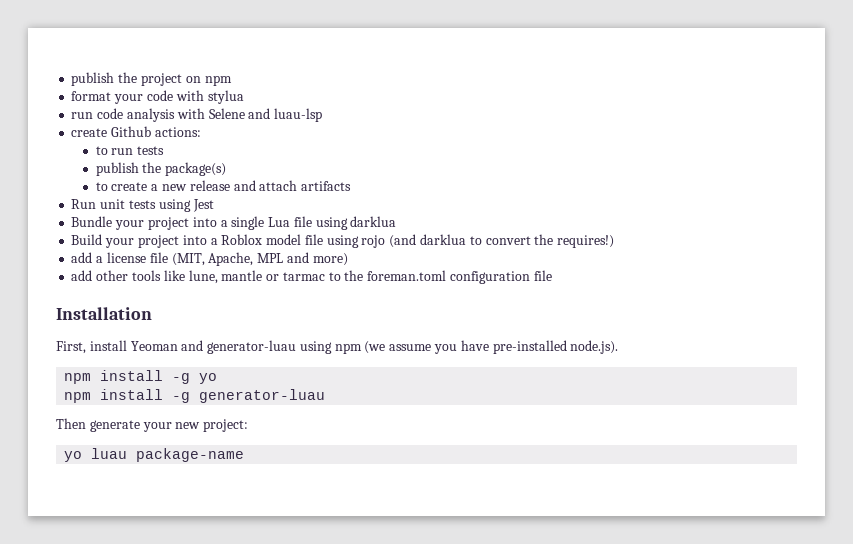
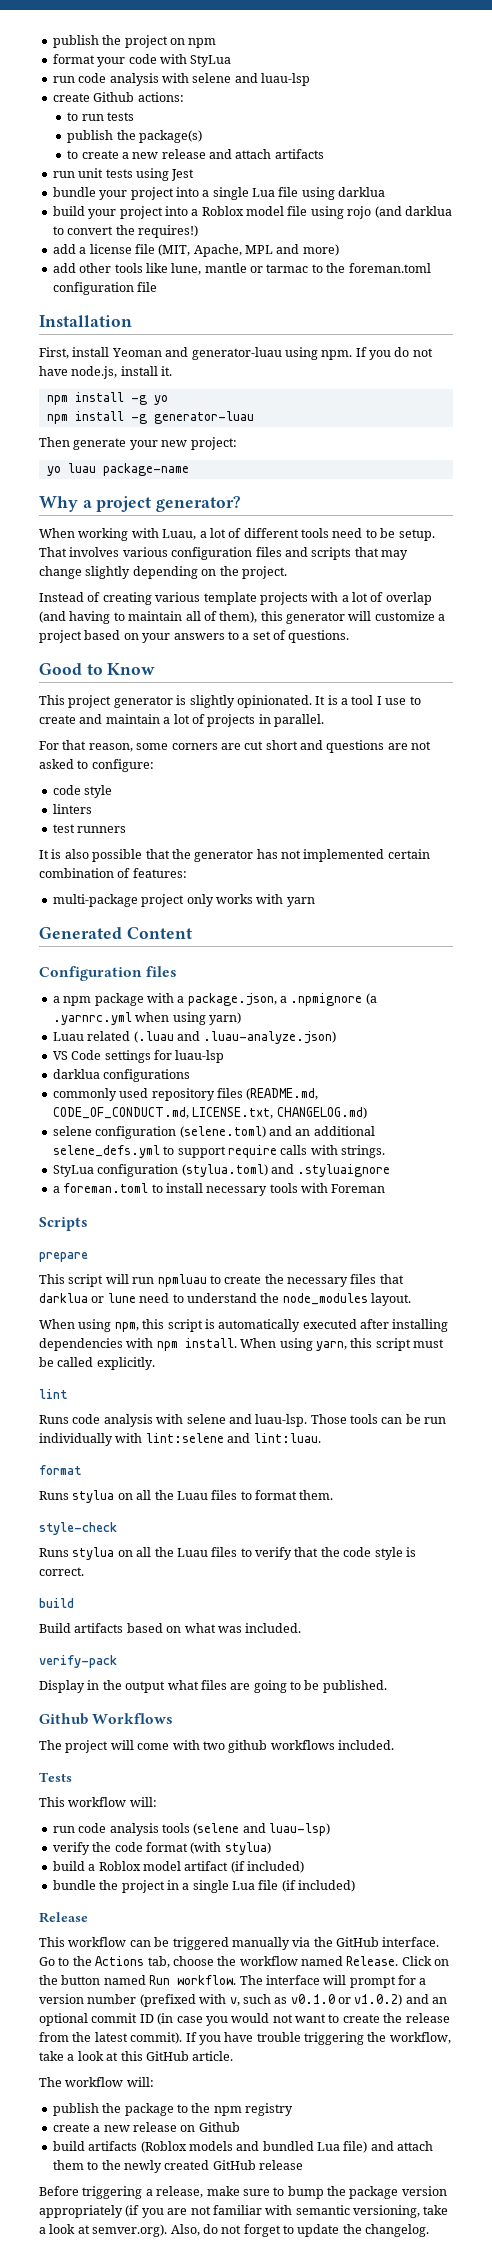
[207,90,244,104] stylua -> [190,55,232,67] StyLua
[208,108,245,119] Selene -> [192,73,232,83] selene
[71,199,97,209] Run -> [52,171,75,178] run
[71,216,113,227] Bundle -> [52,187,96,197] bundle
[71,234,103,245] Build -> [52,206,85,216] build
[334,340,619,354] npm (we assume you have pre-installed node.js). -> [321,347,433,360] [39,366,173,379] npm. If you do not have node.js, install it.
(245, 455) none -> [39,496,242,512] [39,528,435,541] [39,547,408,560] [39,566,287,579] [39,592,432,605] [39,611,446,624] [39,630,350,643] [39,663,156,675] [39,695,421,708] [39,714,324,727] [39,740,432,753] [39,759,154,772] [52,785,113,798] [52,804,92,814] [52,824,127,833] [39,849,430,862] [39,868,187,878] [52,894,315,907] [39,927,192,939] [39,966,178,981] [52,993,377,1006] [52,1012,241,1025] [52,1031,337,1044] [52,1050,225,1063] [52,1069,191,1082] [52,1088,319,1101] [52,1107,367,1119] [52,1126,375,1139] [52,1145,385,1158] [52,1164,391,1177] [52,1183,386,1196] [39,1217,88,1231] [39,1252,88,1262] [39,1274,404,1287] [39,1293,411,1306] [39,1319,449,1332] [39,1338,444,1351] [39,1357,155,1370] [39,1389,67,1399] [39,1414,447,1427] [39,1433,321,1446] [39,1465,81,1475] [39,1490,334,1503] [39,1522,117,1535] [39,1547,416,1560] [39,1567,84,1576] [39,1598,74,1608] [39,1623,302,1633] [39,1655,117,1668] [39,1680,387,1693] [39,1713,174,1725] [39,1740,394,1753] [39,1772,72,1782] [39,1797,157,1807] [52,1823,330,1836] [52,1842,271,1855] [52,1861,304,1873] [52,1880,356,1893] [39,1912,88,1923] [39,1937,440,1950] [39,1956,450,1968] [39,1975,427,1988] [39,1994,448,2007] [39,2013,450,2026] [39,2032,451,2045] [39,2051,234,2061] [39,2077,154,2087] [52,2103,293,2116] [52,2122,240,2132] [52,2141,434,2153] [52,2160,303,2173] [39,2186,447,2199] [39,2205,449,2218] [39,2224,430,2237] // Why a project generator? // When working with Luau, a lot of different tools need to be setup. That involves various configuration files and scripts that may change slightly depending on the project. // Instead of creating various template projects with a lot of overlap (and having to maintain all of them), this generator will customize a project based on your answers to a set of questions. // Good to Know // This project generator is slightly opinionated. It is a tool I use to create and maintain a lot of projects in parallel. // For that reason, some corners are cut short and questions are not asked to configure: // code style // linters // test runners // It is also possible that the generator has not implemented certain combination of features: // multi-package project only works with yarn // Generated Content // Configuration files // a npm package with a package.json, a .npmignore (a .yarnrc.yml when using yarn) // Luau related (.luau and .luau-analyze.json) // VS Code settings for luau-lsp // darklua configurations // commonly used repository files (README.md, CODE_OF_CONDUCT.md, LICENSE.txt, CHANGELOG.md) // selene configuration (selene.toml) and an additional selene_defs.yml to support require calls with strings. // StyLua configuration (stylua.toml) and .styluaignore // a foreman.toml to install necessary tools with Foreman // Scripts // prepare // This script will run npmluau to create the necessary files that darklua or lune need to understand the node_modules layout. // When using npm, this script is automatically executed after installing dependencies with npm install. When using yarn, this script must be called explicitly. // lint // Runs code analysis with selene and luau-lsp. Those tools can be run individually with lint:selene and lint:luau. // format // Runs stylua on all the Luau files to format them. // style-check // Runs stylua on all the Luau files to verify that the code style is correct. // build // Build artifacts based on what was included. // verify-pack // Display in the output what files are going to be published. // Github Workflows // The project will come with two github workflows included. // Tests // This workflow will: // run code analysis tools (selene and luau-lsp) // verify the code format (with stylua) // build a Roblox model artifact (if included) // bundle the project in a single Lua file (if included) // Release // This workflow can be triggered manually via the GitHub interface. Go to the Actions tab, choose the workflow named Release. Click on the button named Run workflow. The interface will prompt for a version number (prefixed with v, such as v0.1.0 or v1.0.2) and an optional commit ID (in case you would not want to create the release from the latest commit). If you have trouble triggering the workflow, take a look at this GitHub article. // The workflow will: // publish the package to the npm registry // create a new release on Github // build artifacts (Roblox models and bundled Lua file) and attach them to the newly created GitHub release // Before triggering a release, make sure to bump the package version appropriately (if you are not familiar with semantic versioning, take a look at semver.org). Also, do not forget to update the changelog.

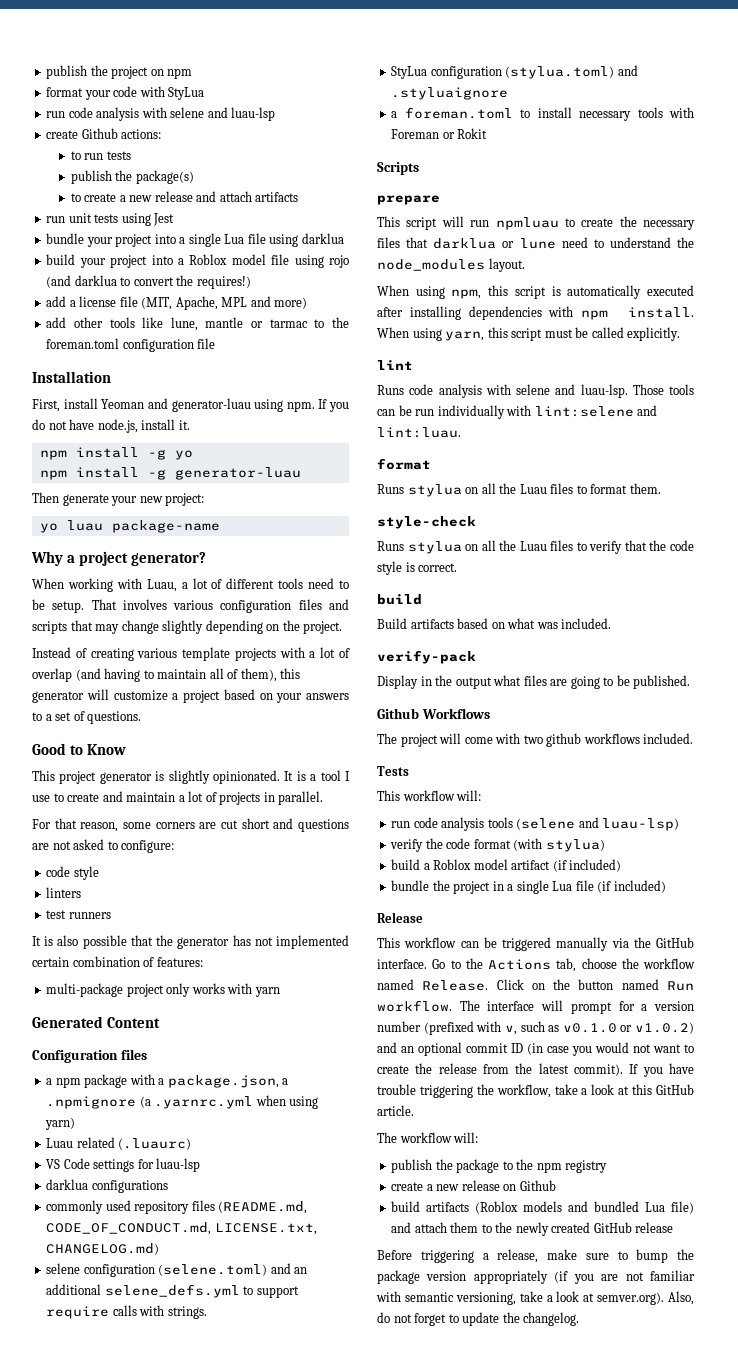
[133,1031,337,1044] (.luau and .luau-analyze.json) -> [118,1138,192,1150] (.luaurc)
(386, 1188) none -> [442,128,488,139] or Rokit

